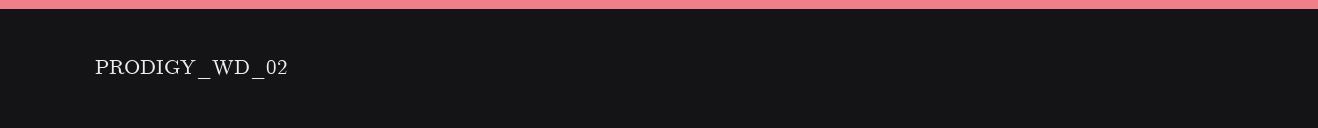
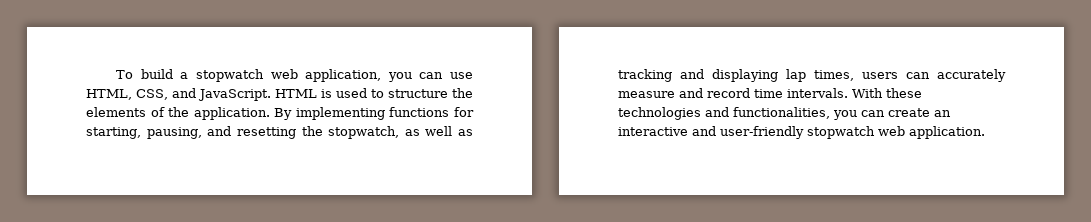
[95,60,288,79] PRODIGY_WD_02 -> [116,69,473,82] [86,88,473,101] [86,107,474,120] [86,126,473,139] [618,69,1006,82] [618,88,922,98] [618,107,951,120] [618,126,985,139] To build a stopwatch web application, you can use HTML, CSS, and JavaScript. HTML is used to structure the elements of the application. By implementing functions for starting, pausing, and resetting the stopwatch, as well as tracking and displaying lap times, users can accurately measure and record time intervals. With these technologies and functionalities, you can create an interactive and user-friendly stopwatch web application.

